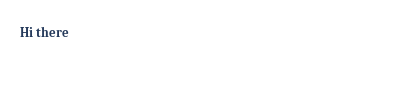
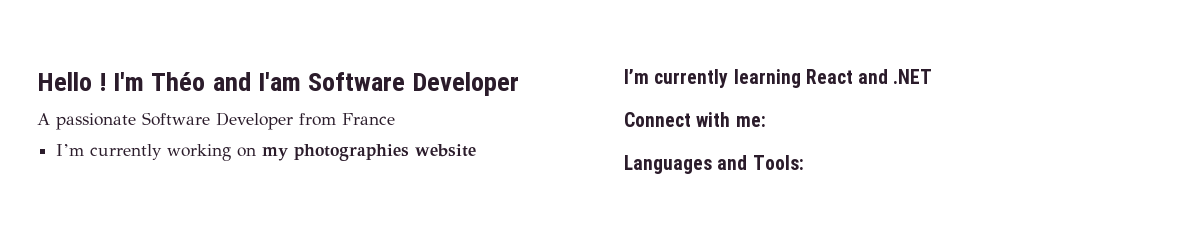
[20,26,70,37] Hi there -> [37,72,520,96] [37,112,395,130] [56,144,477,161] [624,69,933,88] [624,112,766,127] [624,155,804,174] Hello ! I'm Théo and I'am Software Developer // A passionate Software Developer from France // I’m currently working on my photographies website // I’m currently learning React and .NET // Connect with me: // Languages and Tools:

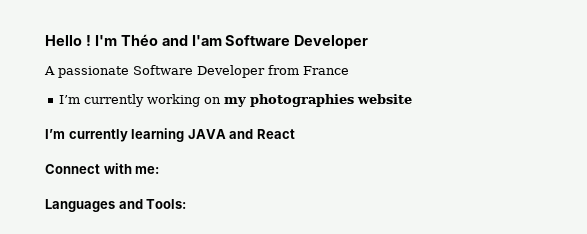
(801, 78) none -> [187,129,254,139] JAVA and
[858,69,933,84] and .NET -> (295, 134) none

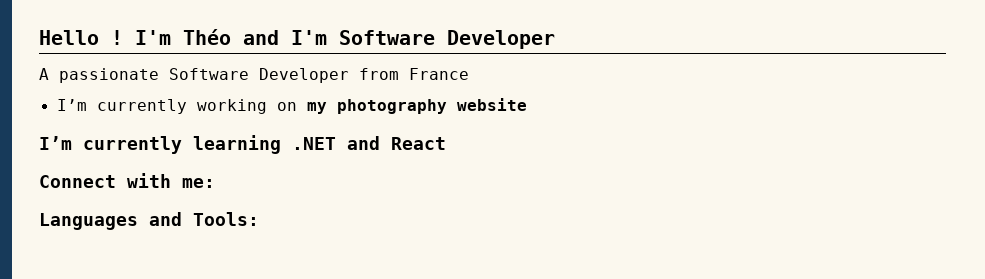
[191,35,222,46] I'am -> [291,30,327,45] I'm
[249,94,354,107] photographies -> [336,99,447,114] photography
[187,129,226,139] JAVA -> [292,137,336,150] .NET

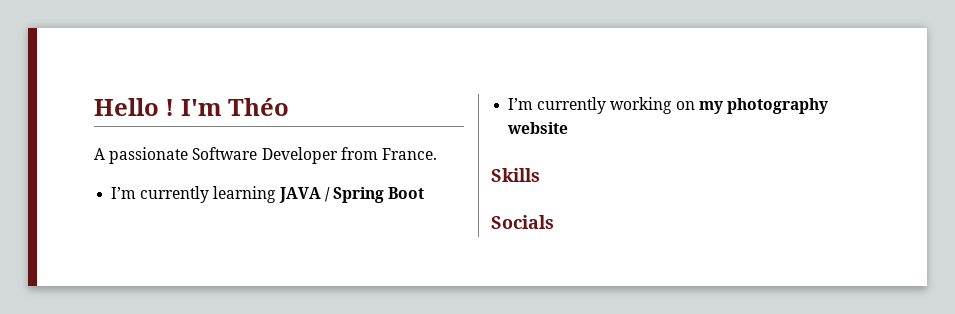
[243,30,555,49] and I'm Software Developer -> (290, 107) none
[409,68,469,80] France -> [381,148,437,160] [111,186,425,203] France. // I’m currently learning JAVA / Spring Boot
[39,135,446,154] [39,173,215,188] [39,212,259,230] I’m currently learning .NET and React // Connect with me: // Languages and Tools: -> [491,168,540,182] [491,215,554,229] Skills // Socials

